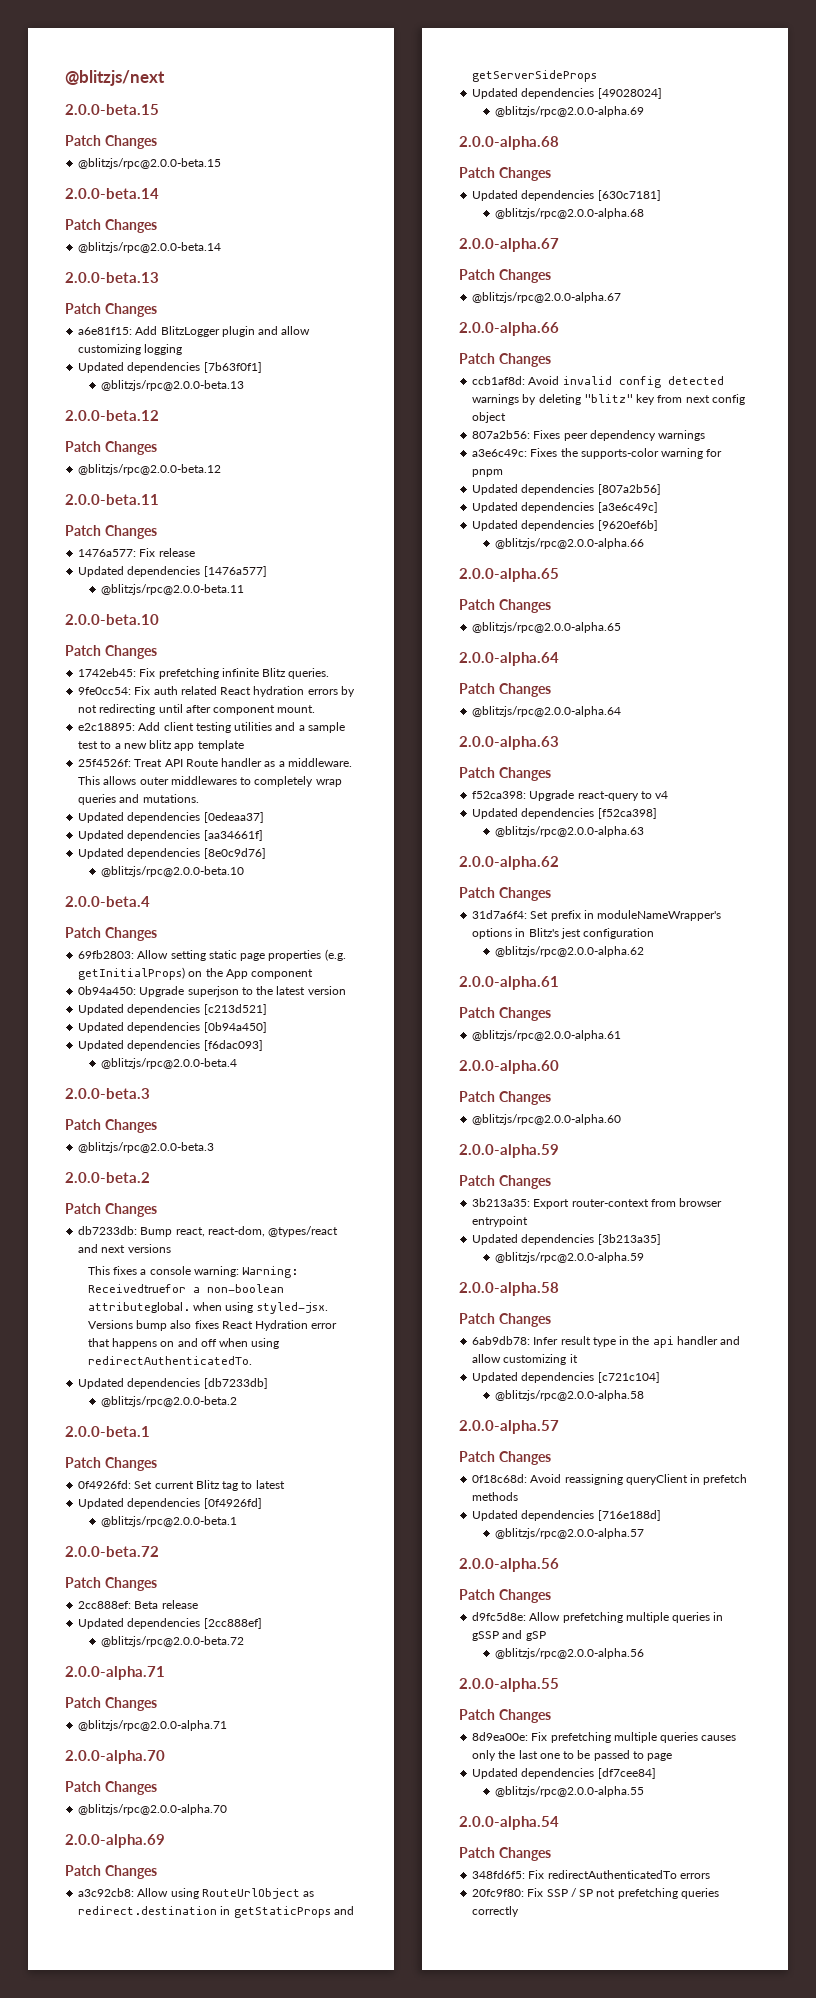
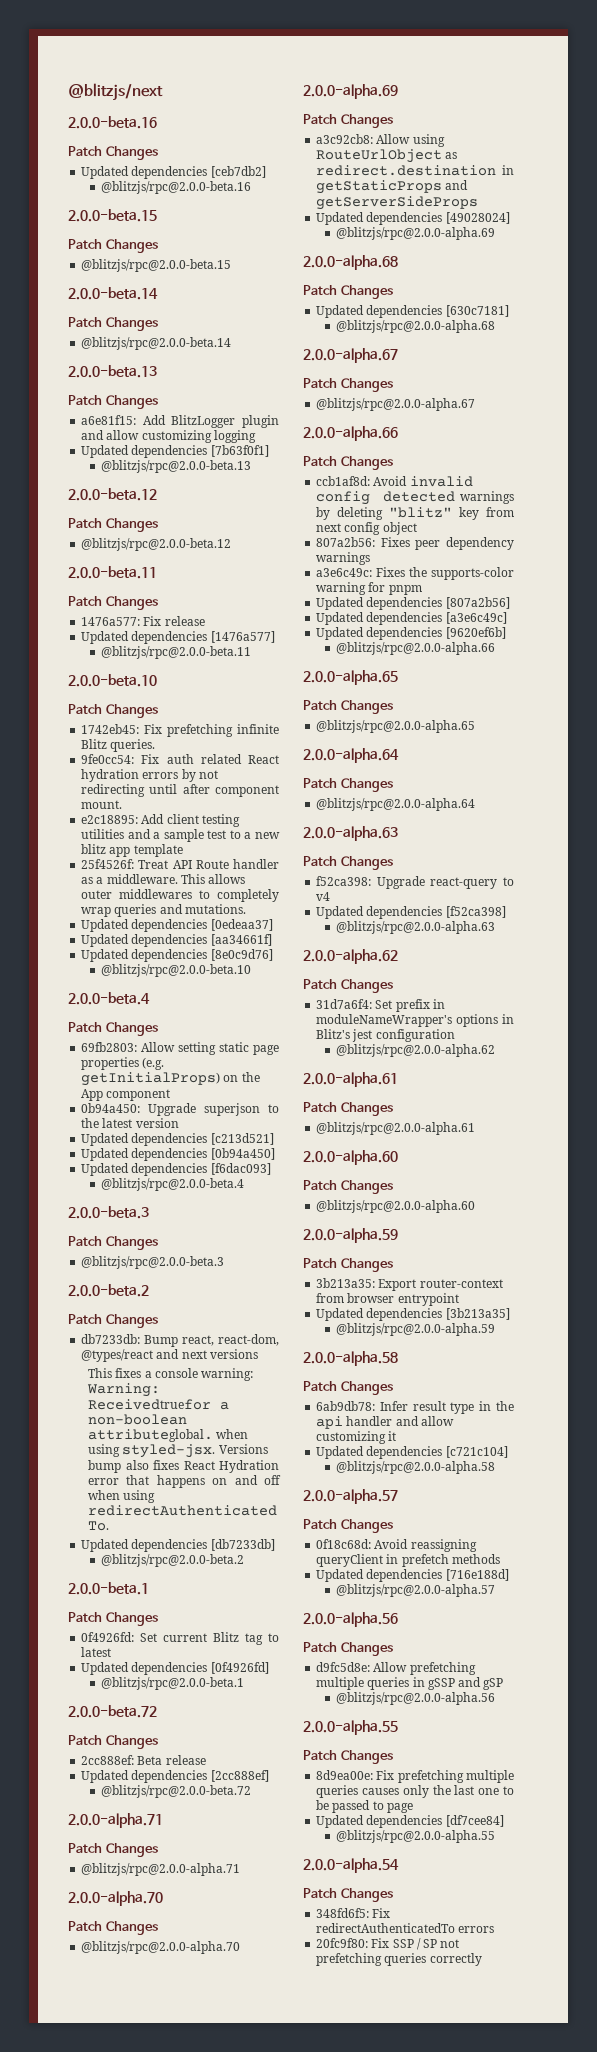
(165, 78) none -> [68,116,157,129] [68,146,158,160] [81,166,266,179] [101,181,252,194] // 2.0.0-beta.16 // Patch Changes // Updated dependencies [ceb7db2] // @blitzjs/rpc@2.0.0-beta.16

